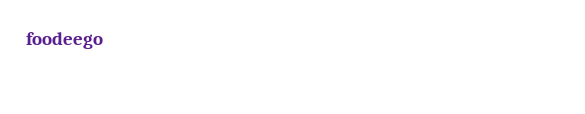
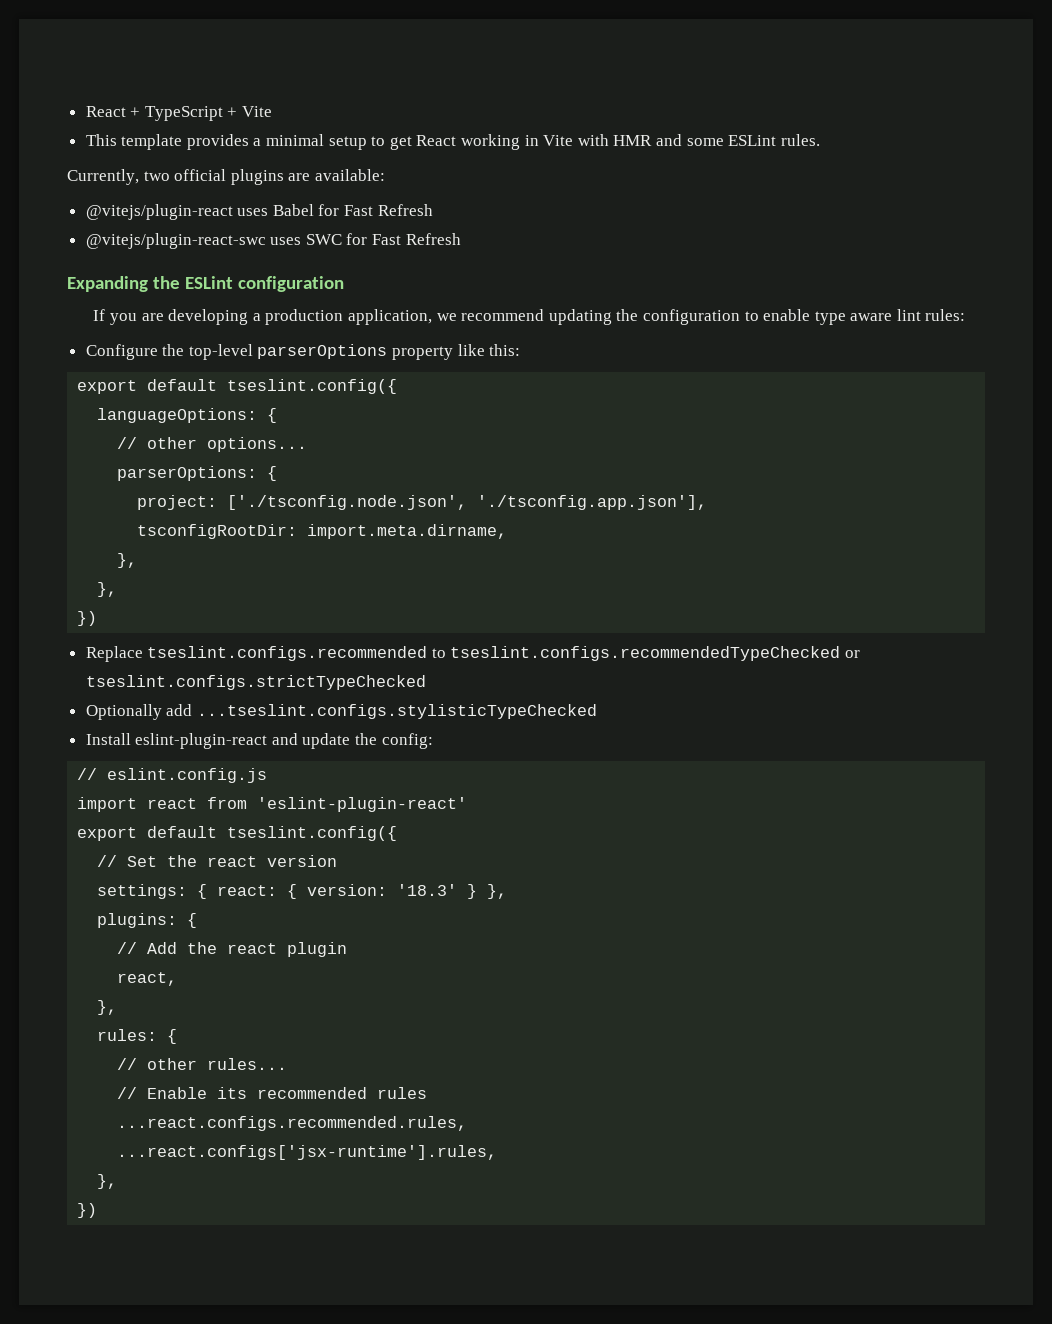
[26,32,103,49] foodeego -> [85,106,273,121] [85,134,820,150] [67,169,385,185] [85,204,433,220] [85,233,461,249] [67,276,344,292] [93,309,966,325] [85,344,521,360] [77,379,398,394] [97,408,278,423] [117,437,308,452] [117,466,278,481] [137,495,708,510] [137,524,508,539] [117,553,138,568] [97,582,118,597] [77,611,98,626] [85,646,861,662] [85,675,426,690] [85,704,597,720] [85,733,433,749] [77,768,268,783] [77,797,468,812] [77,826,398,841] [97,855,338,867] [97,884,508,899] [97,913,198,928] [117,942,348,957] [117,972,178,986] [97,1000,118,1015] [97,1029,178,1044] [117,1058,288,1070] [117,1087,428,1099] [117,1116,468,1131] [117,1145,498,1160] [97,1174,118,1189] [77,1203,98,1218] React + TypeScript + Vite // This template provides a minimal setup to get React working in Vite with HMR and some ESLint rules. // Currently, two official plugins are available: // @vitejs/plugin-react uses Babel for Fast Refresh // @vitejs/plugin-react-swc uses SWC for Fast Refresh // Expanding the ESLint configuration // If you are developing a production application, we recommend updating the configuration to enable type aware lint rules: // Configure the top-level parserOptions property like this: // export default tseslint.config({ // languageOptions: { // // other options... // parserOptions: { // project: ['./tsconfig.node.json', './tsconfig.app.json'], // tsconfigRootDir: import.meta.dirname, // }, // }, // }) // Replace tseslint.configs.recommended to tseslint.configs.recommendedTypeChecked or tseslint.configs.strictTypeChecked // Optionally add ...tseslint.configs.stylisticTypeChecked // Install eslint-plugin-react and update the config: // // eslint.config.js // import react from 'eslint-plugin-react' // export default tseslint.config({ // // Set the react version // settings: { react: { version: '18.3' } }, // plugins: { // // Add the react plugin // react, // }, // rules: { // // other rules... // // Enable its recommended rules // ...react.configs.recommended.rules, // ...react.configs['jsx-runtime'].rules, // }, // })

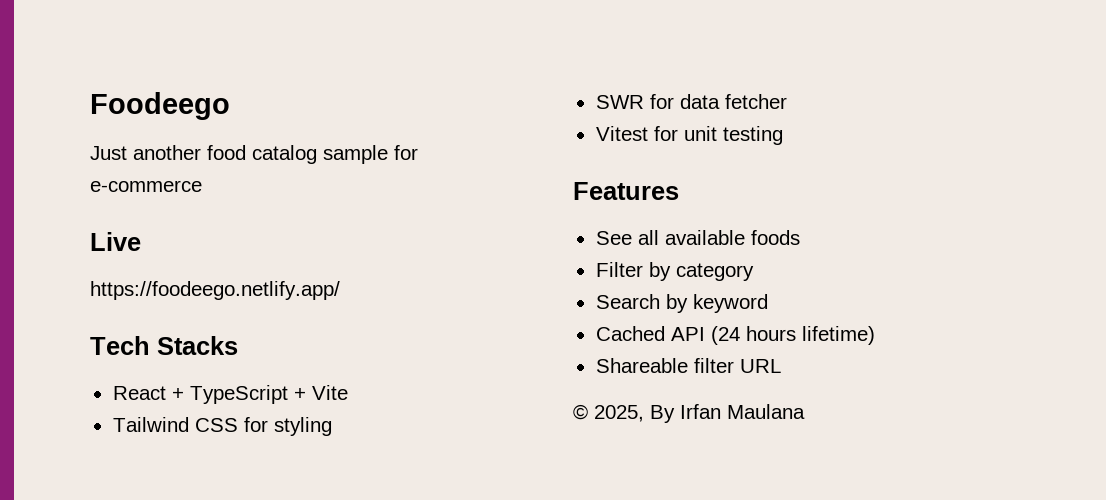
(85, 111) none -> [90,92,230,120] [90,145,418,164] [90,180,202,192] [90,232,141,251] [90,281,340,300] [90,336,238,355] Foodeego // Just another food catalog sample for e-commerce // Live // https://foodeego.netlify.app/ // Tech Stacks //
[85,134,820,150] [67,169,385,185] [85,204,433,220] [85,233,461,249] [67,276,344,292] [93,309,966,325] [85,344,521,360] [77,379,398,394] [97,408,278,423] [117,437,308,452] [117,466,278,481] [137,495,708,510] [137,524,508,539] [117,553,138,568] [97,582,118,597] [77,611,98,626] [85,646,861,662] [85,675,426,690] [85,704,597,720] [85,733,433,749] [77,768,268,783] [77,797,468,812] [77,826,398,841] [97,855,338,867] [97,884,508,899] [97,913,198,928] [117,942,348,957] [117,972,178,986] [97,1000,118,1015] [97,1029,178,1044] [117,1058,288,1070] [117,1087,428,1099] [117,1116,468,1131] [117,1145,498,1160] [97,1174,118,1189] [77,1203,98,1218] This template provides a minimal setup to get React working in Vite with HMR and some ESLint rules. // Currently, two official plugins are available: // @vitejs/plugin-react uses Babel for Fast Refresh // @vitejs/plugin-react-swc uses SWC for Fast Refresh // Expanding the ESLint configuration // If you are developing a production application, we recommend updating the configuration to enable type aware lint rules: // Configure the top-level parserOptions property like this: // export default tseslint.config({ // languageOptions: { // // other options... // parserOptions: { // project: ['./tsconfig.node.json', './tsconfig.app.json'], // tsconfigRootDir: import.meta.dirname, // }, // }, // }) // Replace tseslint.configs.recommended to tseslint.configs.recommendedTypeChecked or tseslint.configs.strictTypeChecked // Optionally add ...tseslint.configs.stylisticTypeChecked // Install eslint-plugin-react and update the config: // // eslint.config.js // import react from 'eslint-plugin-react' // export default tseslint.config({ // // Set the react version // settings: { react: { version: '18.3' } }, // plugins: { // // Add the react plugin // react, // }, // rules: { // // other rules... // // Enable its recommended rules // ...react.configs.recommended.rules, // ...react.configs['jsx-runtime'].rules, // }, // }) -> [112,417,332,436] [595,94,787,109] [595,126,783,145] [573,182,679,200] [595,230,800,245] [595,262,754,281] [595,294,768,313] [595,326,875,345] [595,358,781,373] [573,404,805,423] Tailwind CSS for styling // SWR for data fetcher // Vitest for unit testing // Features // See all available foods // Filter by category // Search by keyword // Cached API (24 hours lifetime) // Shareable filter URL // © 2025, By Irfan Maulana

